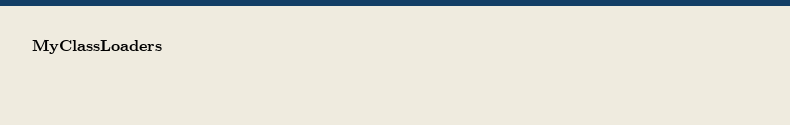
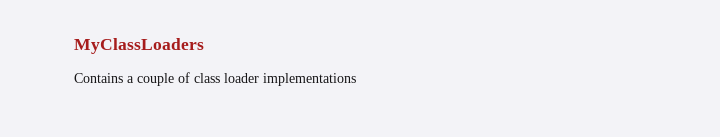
(162, 46) none -> [74,72,356,86] // Contains a couple of class loader implementations

